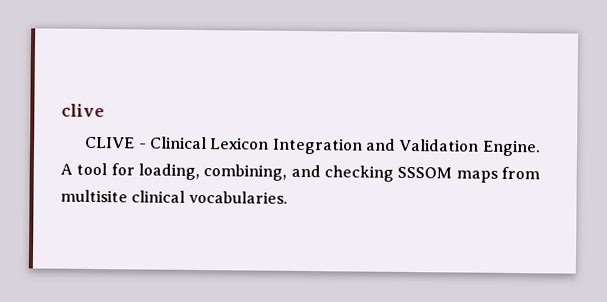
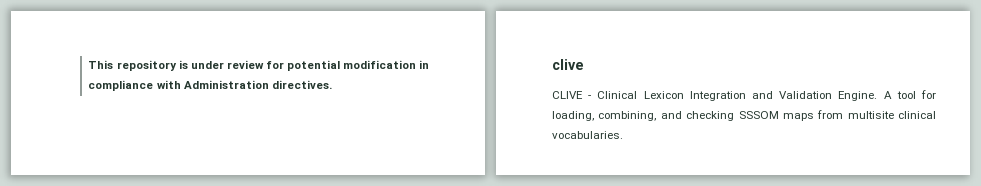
(61, 110) none -> [88,60,430,71] [88,80,332,91] This repository is under review for potential modification in compliance with Administration directives. //

